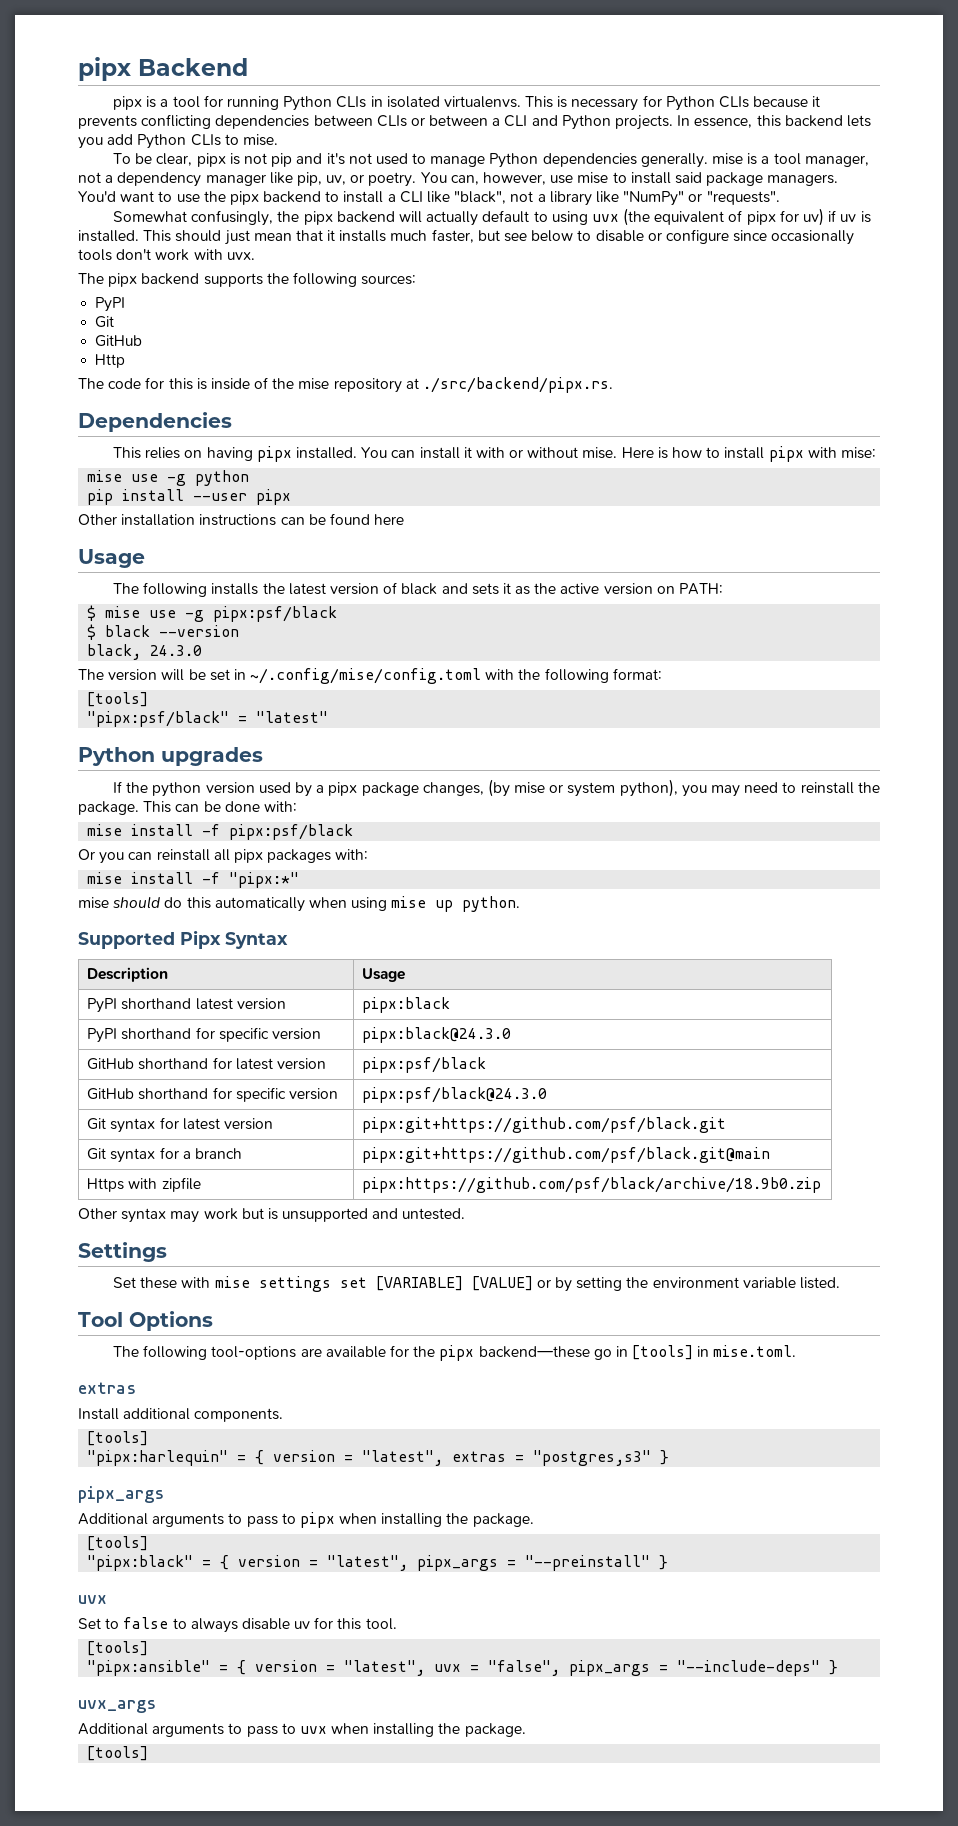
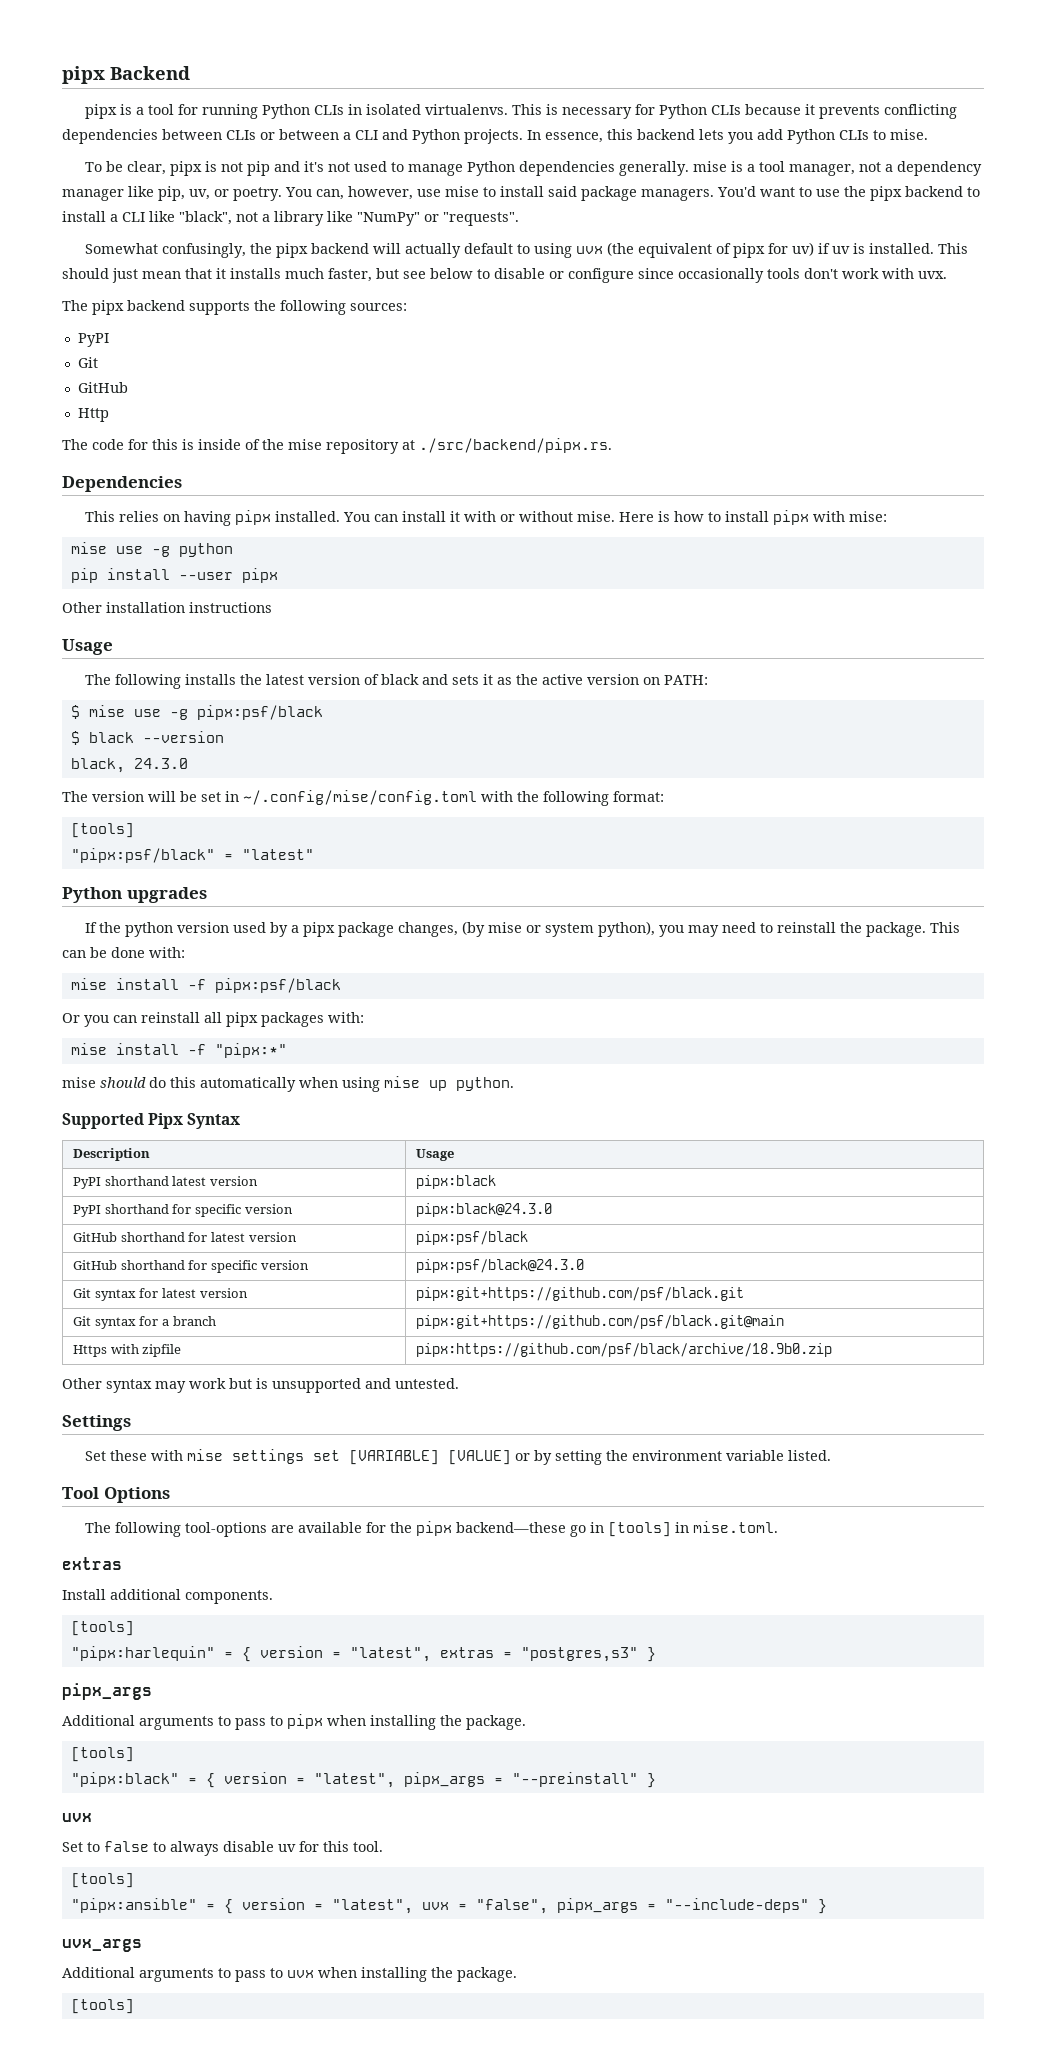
[280,513,405,525] can be found here -> (272, 607) none

